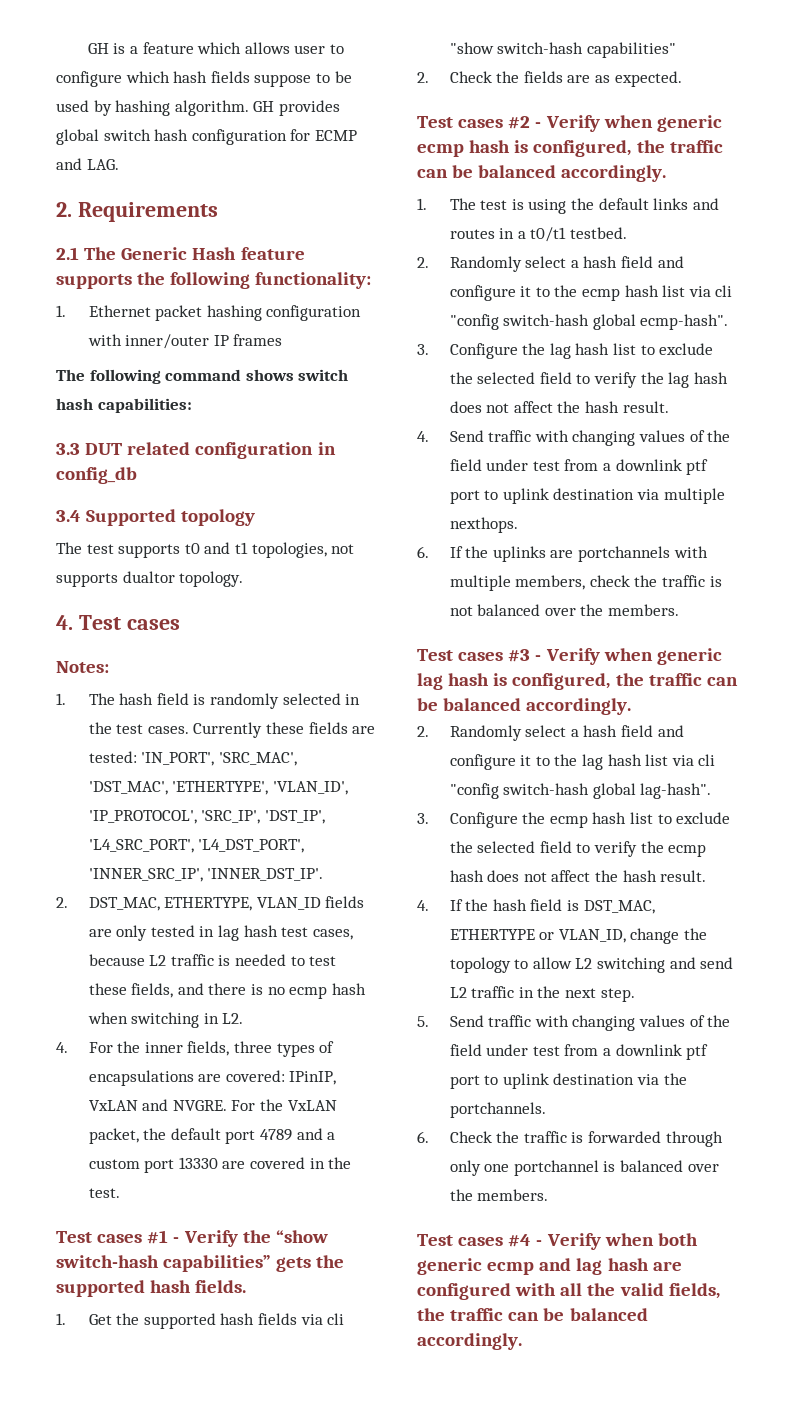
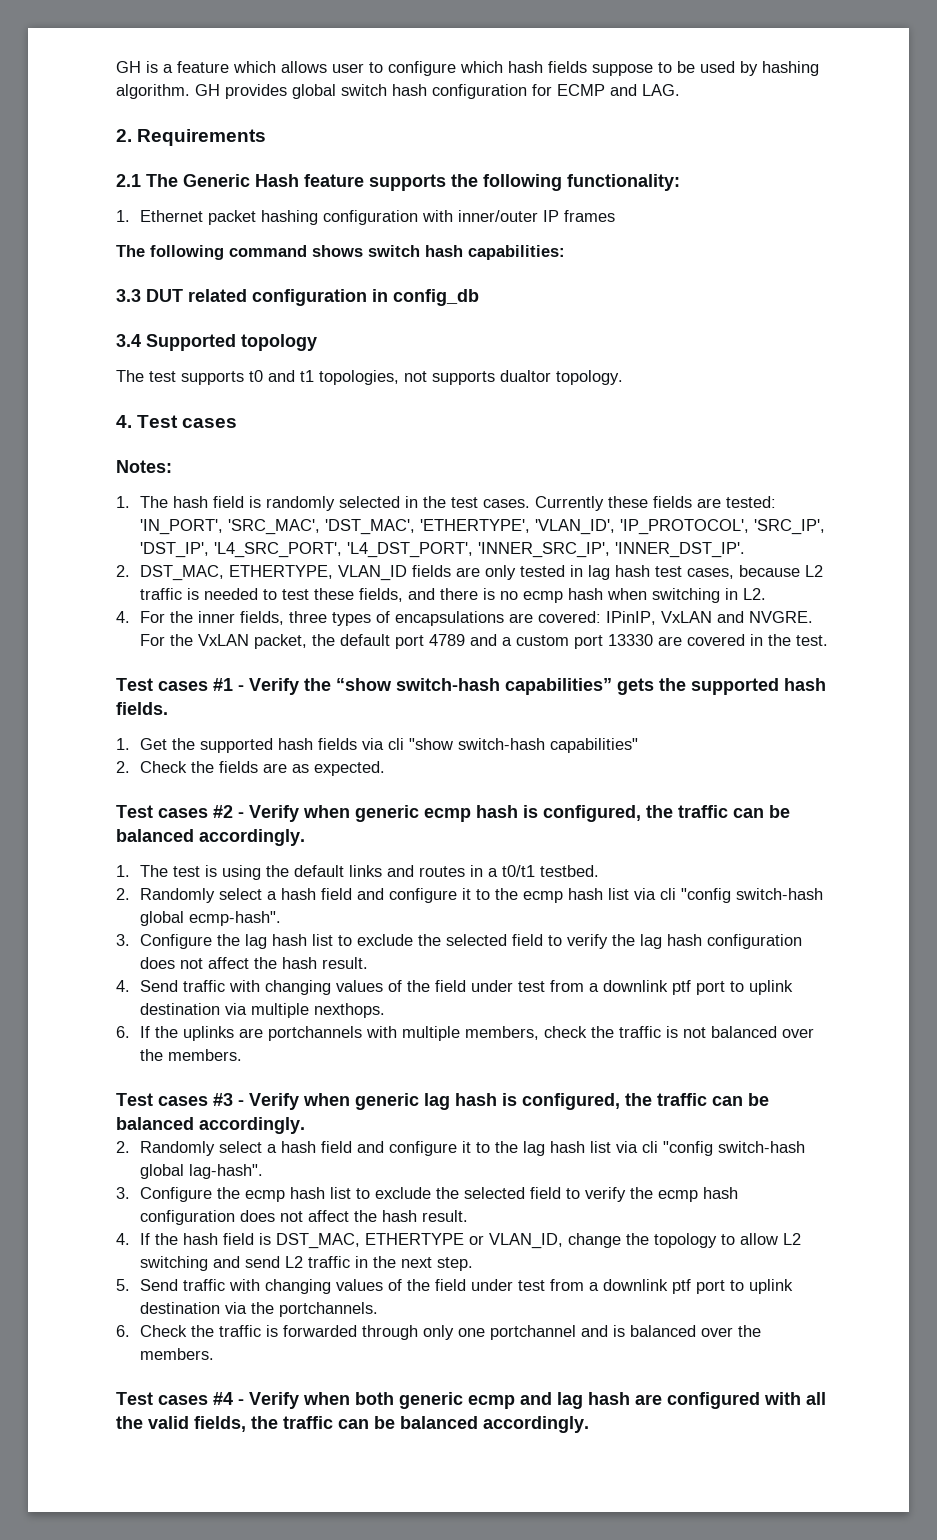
(728, 378) none -> [706,934,802,949] configuration
(484, 876) none -> [139,1210,235,1225] configuration
(599, 1168) none -> [580,1325,608,1337] and

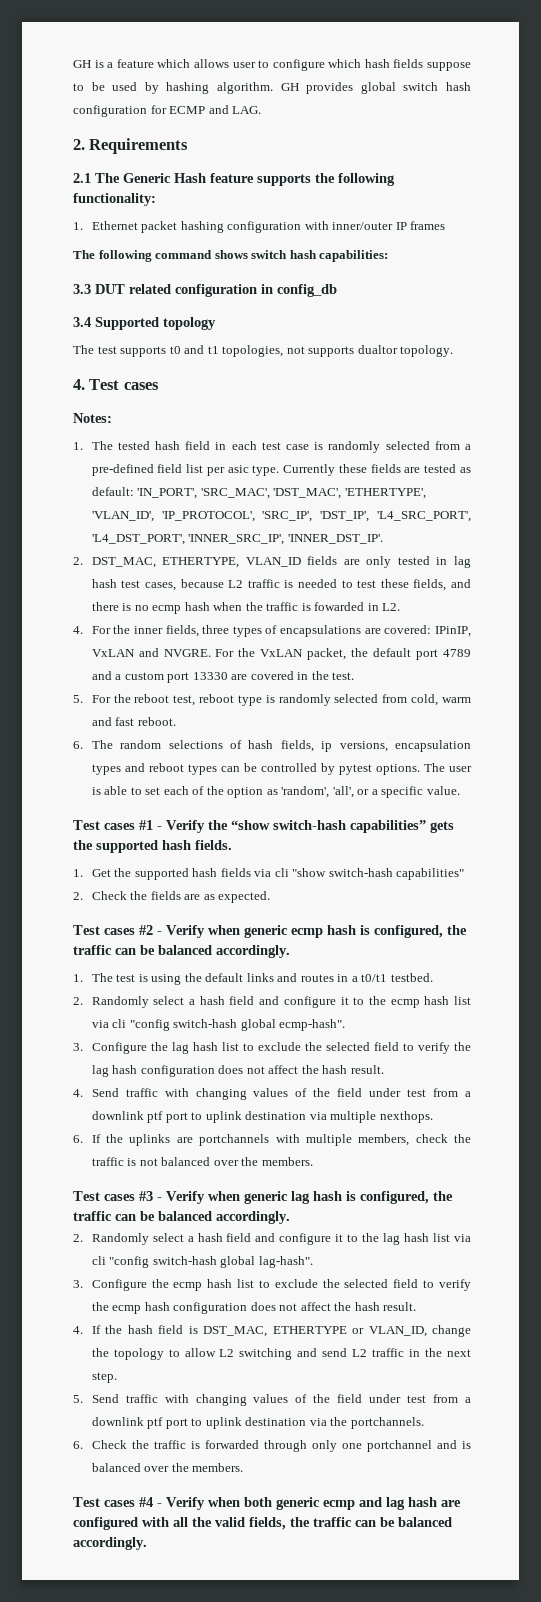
[172,496,530,511] hash field is randomly selected in the test cases. -> [117,441,471,453] [91,464,280,476] tested hash field in each test case is randomly selected from a pre-defined field list per asic type.
[725,496,776,508] tested: -> [424,464,471,473] [91,487,134,496] tested as default:
[651,588,720,603] switching -> [245,602,365,611] the traffic is fowarded
(828, 640) none -> [73,694,472,706] [91,717,176,726] [73,740,472,752] [91,763,473,775] [91,786,460,798] // 5. For the reboot test, reboot type is randomly selected from cold, warm and fast reboot. // 6. The random selections of hash fields, ip versions, encapsulation types and reboot types can be controlled by pytest options. The user is able to set each of the option as 'random', 'all', or a specific value.

